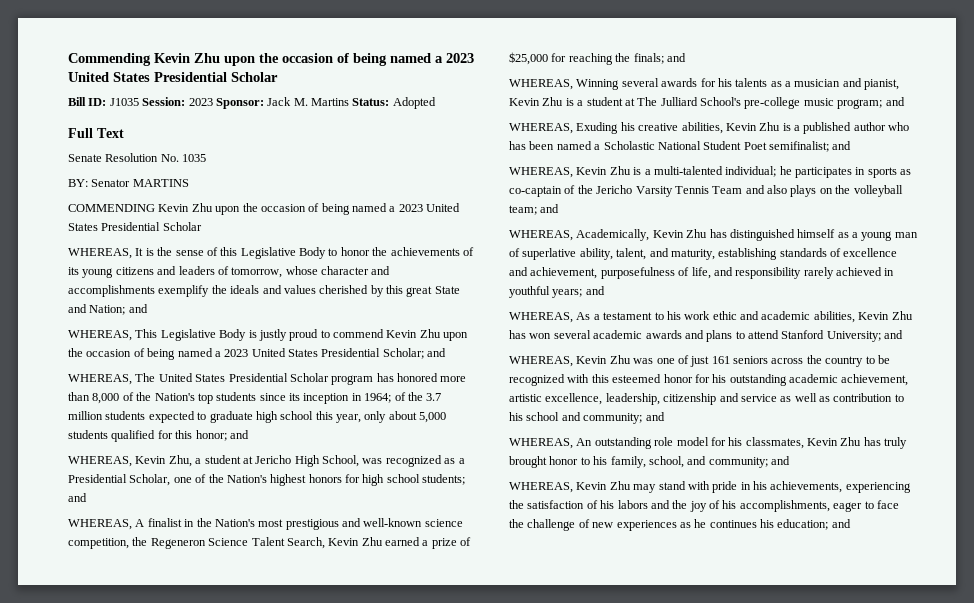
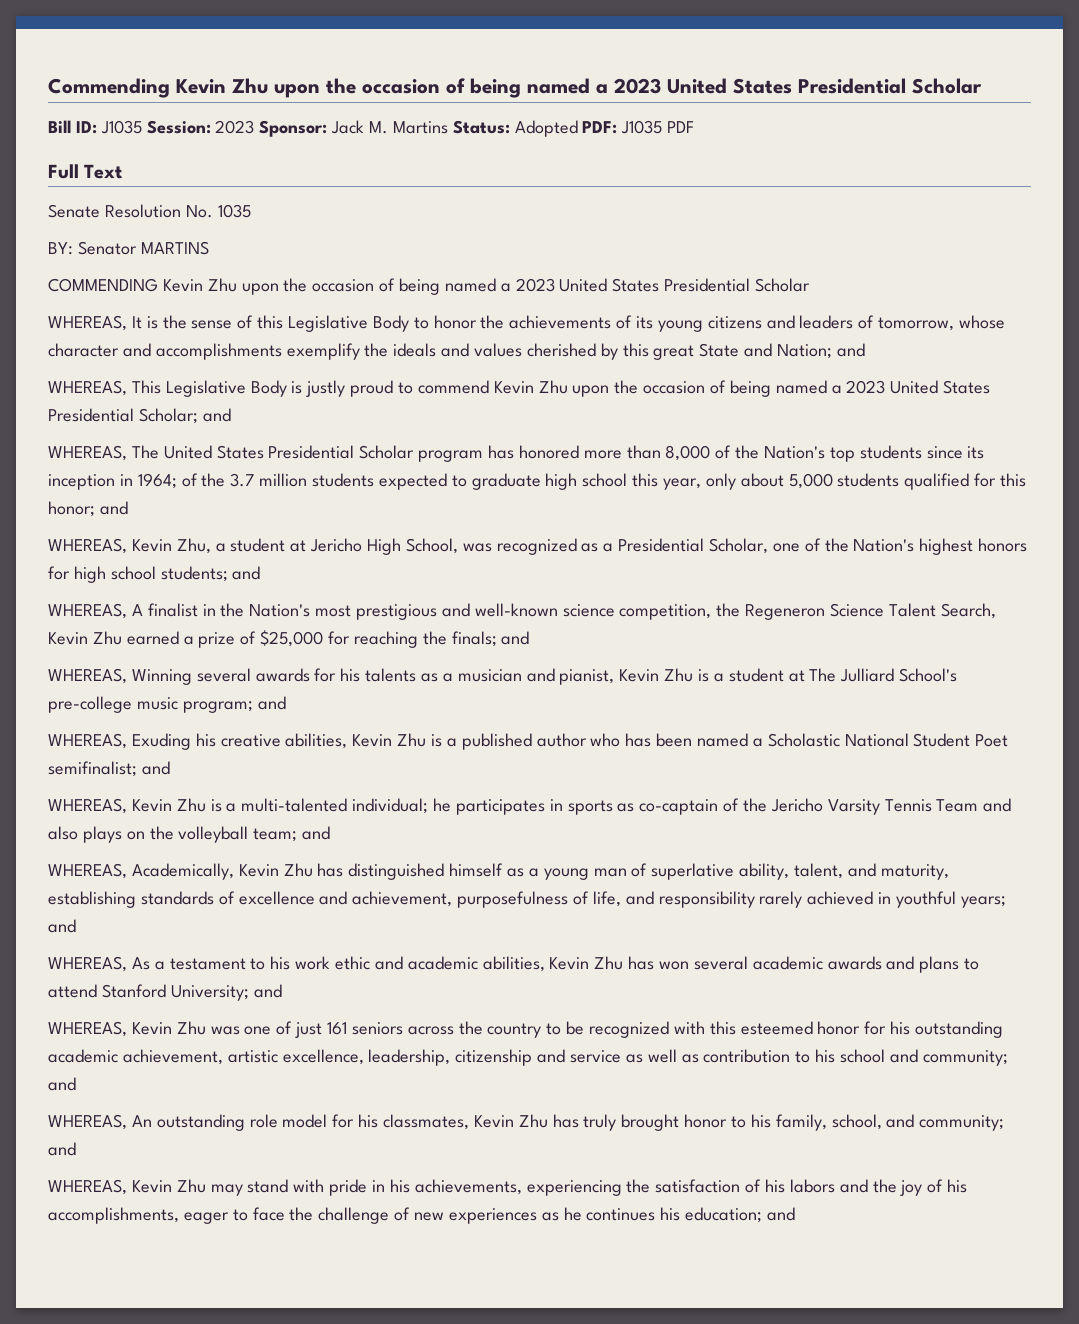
(436, 103) none -> [582,120,695,134] PDF: J1035 PDF

